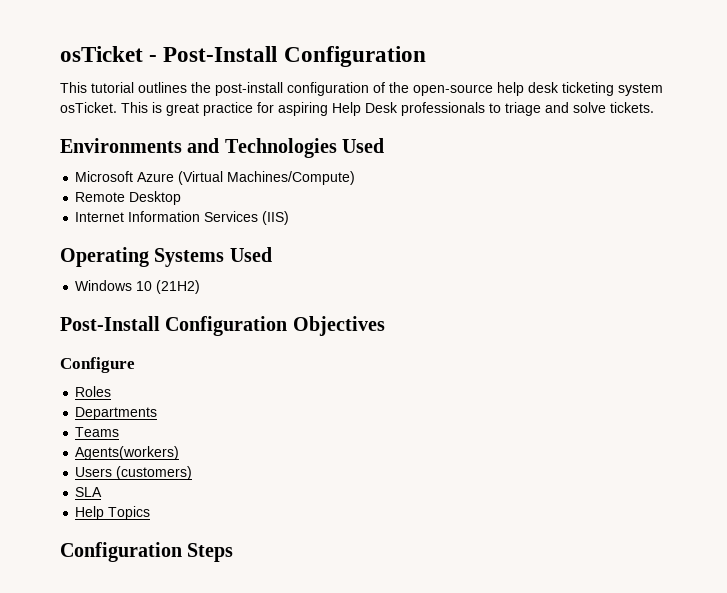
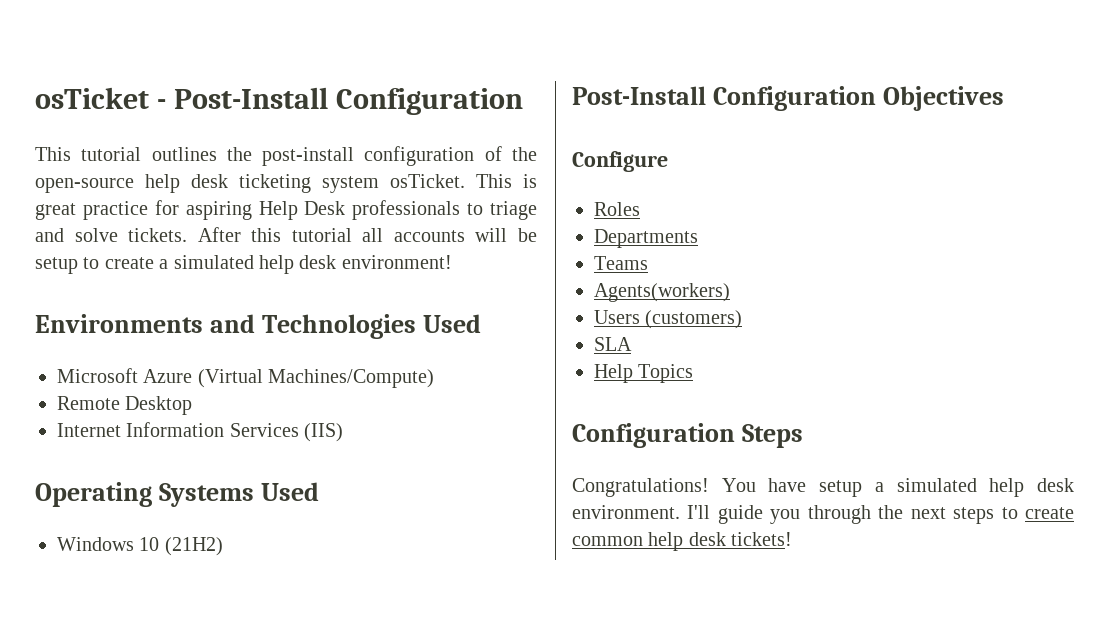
(654, 107) none -> [197,227,537,242] [35,255,452,274] After this tutorial all accounts will be setup to create a simulated help desk environment!
(234, 552) none -> [572,478,1074,497] [572,505,1074,524] [572,532,793,551] // Congratulations! You have setup a simulated help desk environment. I'll guide you through the next steps to create common help desk tickets!

